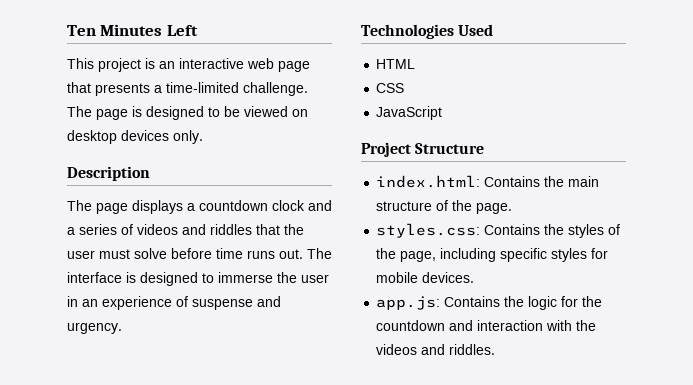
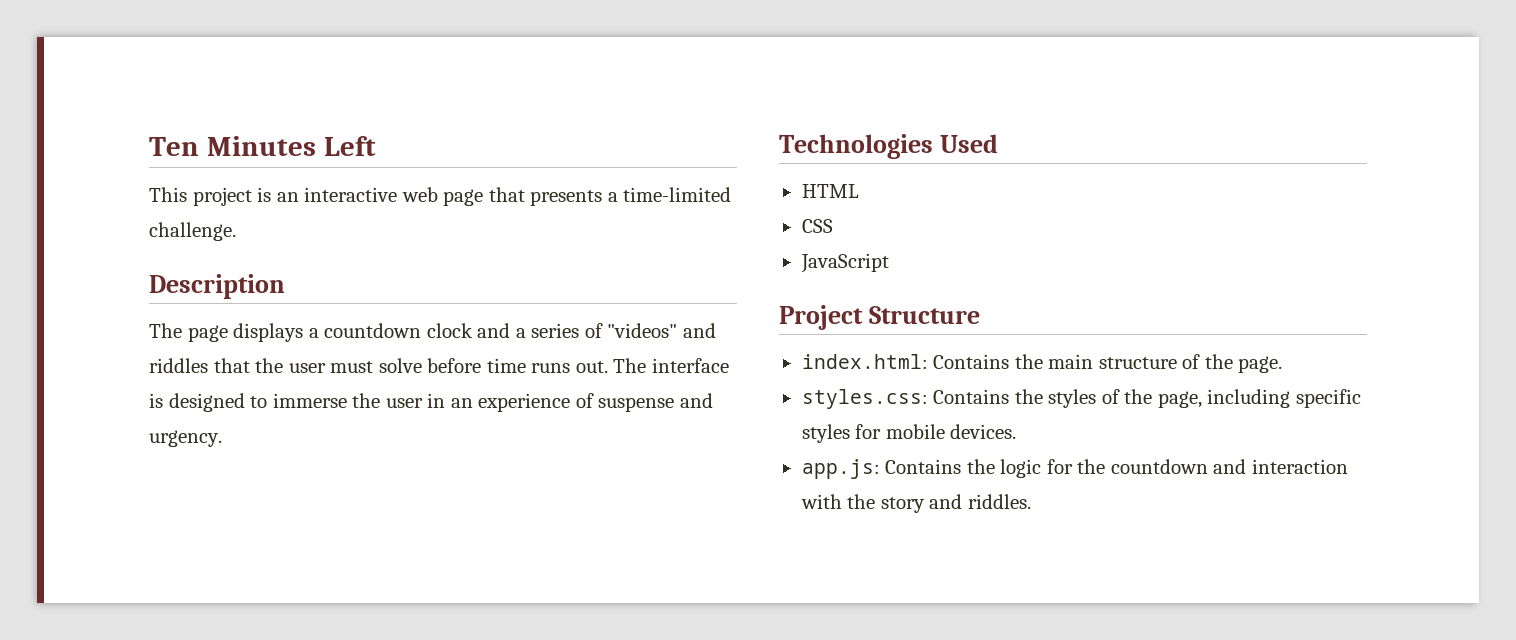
[67,106,308,120] [67,130,203,144] The page is designed to be viewed on desktop devices only. -> (236, 231) none
[137,224,178,235] videos -> [607,323,678,338] "videos"
[376,344,418,355] videos -> [880,497,925,513] story

